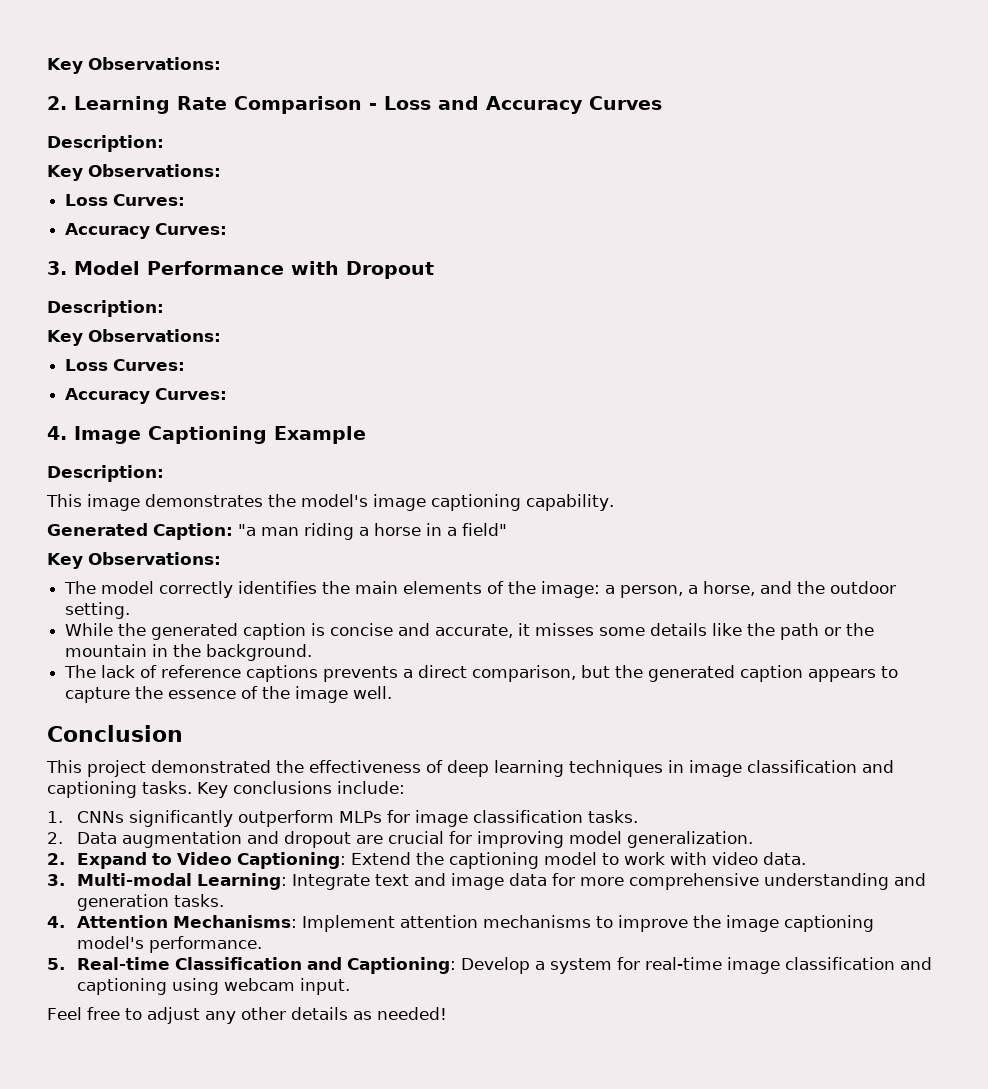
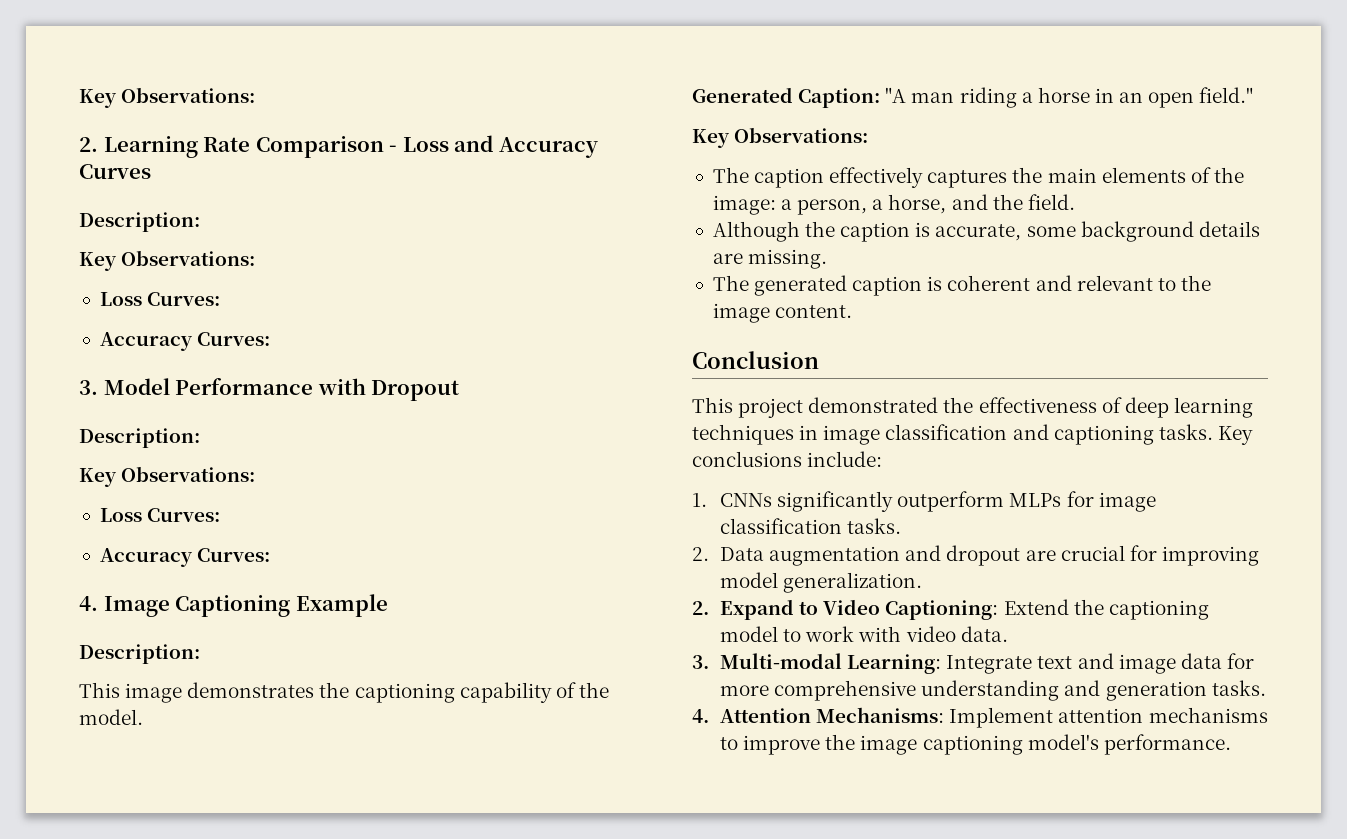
[301,494,614,511] model's image captioning capability. -> [354,682,609,703] [79,709,143,725] captioning capability of the model.
[238,524,256,536] "a -> [885,87,907,103] "A
[447,523,507,536] a field" -> [1119,87,1254,108] an open field."
[101,581,318,598] model correctly identifies -> [754,167,1008,188] caption effectively captures
[830,581,897,594] [65,602,131,619] [65,623,875,640] [65,644,313,661] [64,665,899,682] [65,686,393,703] outdoor setting. // While the generated caption is concise and accurate, it misses some details like the path or the mountain in the background. // The lack of reference captions prevents a direct comparison, but the generated caption appears to capture the essence of the image well. -> [1027,194,1075,210] [712,221,1260,242] [712,249,828,269] [712,275,1211,296] [712,303,853,323] field. // Although the caption is accurate, some background details are missing. // The generated caption is coherent and relevant to the image content.
[47,957,933,974] [77,978,351,995] [47,1007,447,1024] // 5. Real-time Classification and Captioning: Develop a system for real-time image classification and captioning using webcam input. // Feel free to adjust any other details as needed! -> (1231, 744) none

